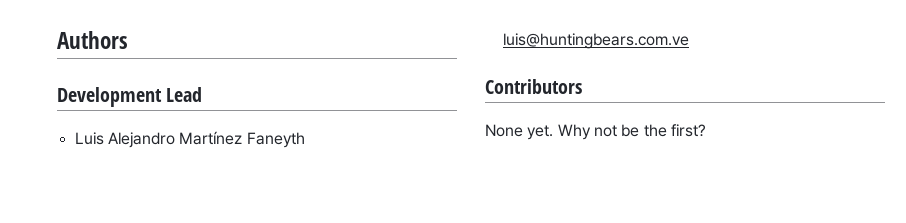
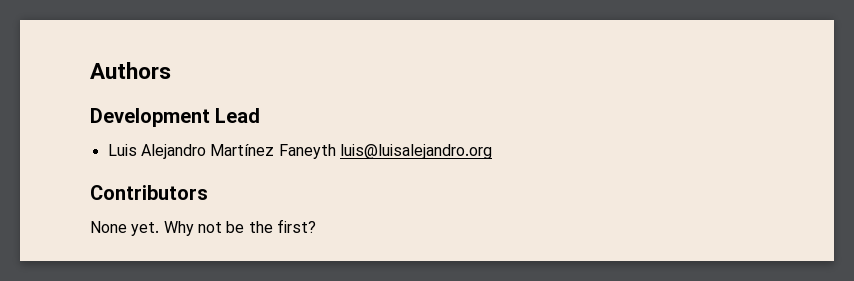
[502,33,689,49] luis@huntingbears.com.ve -> [339,144,492,159] luis@luisalejandro.org

